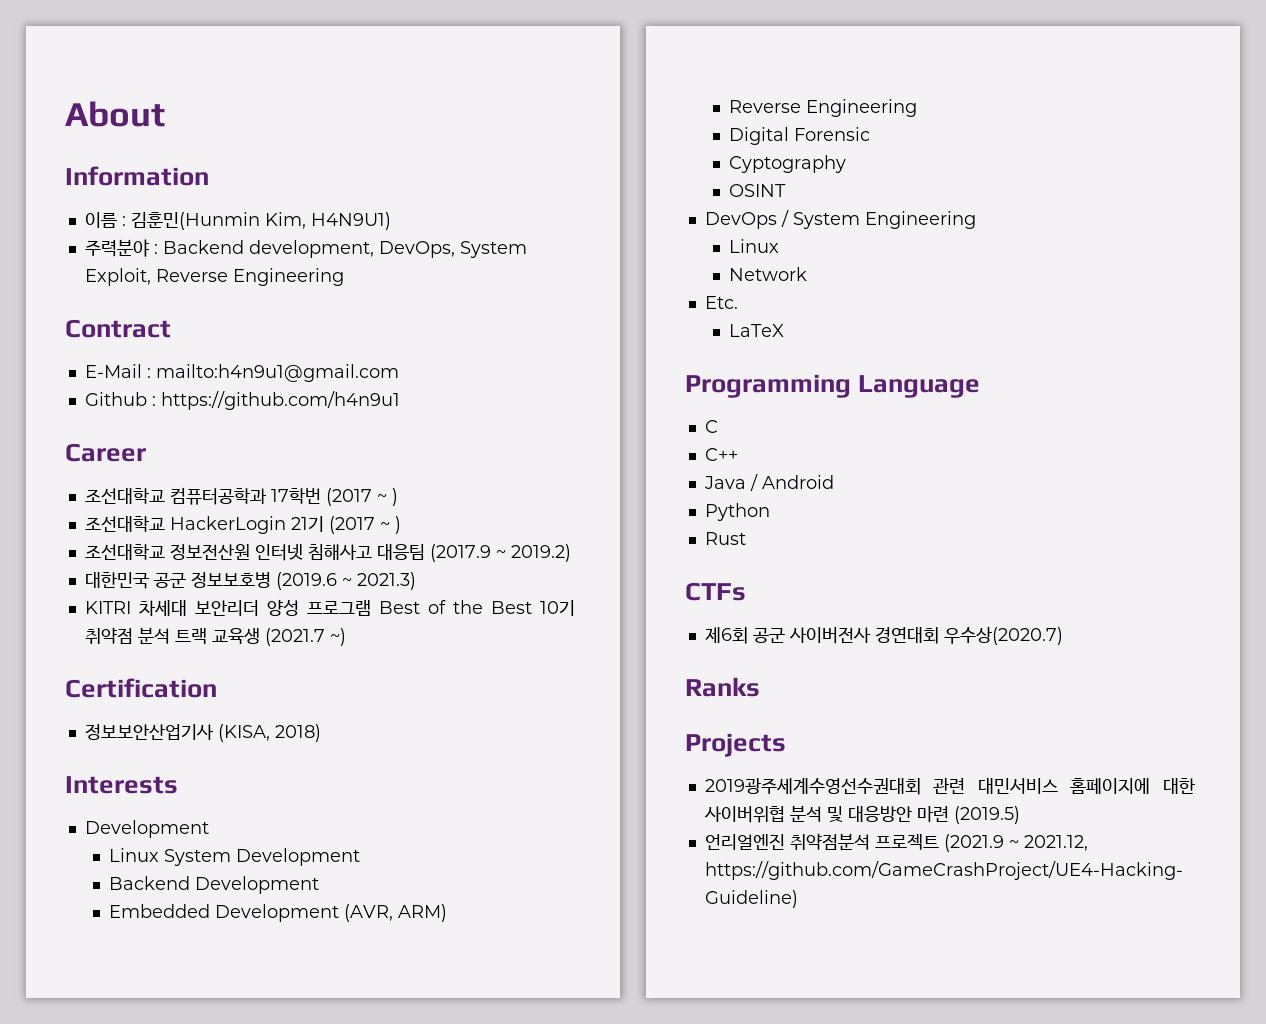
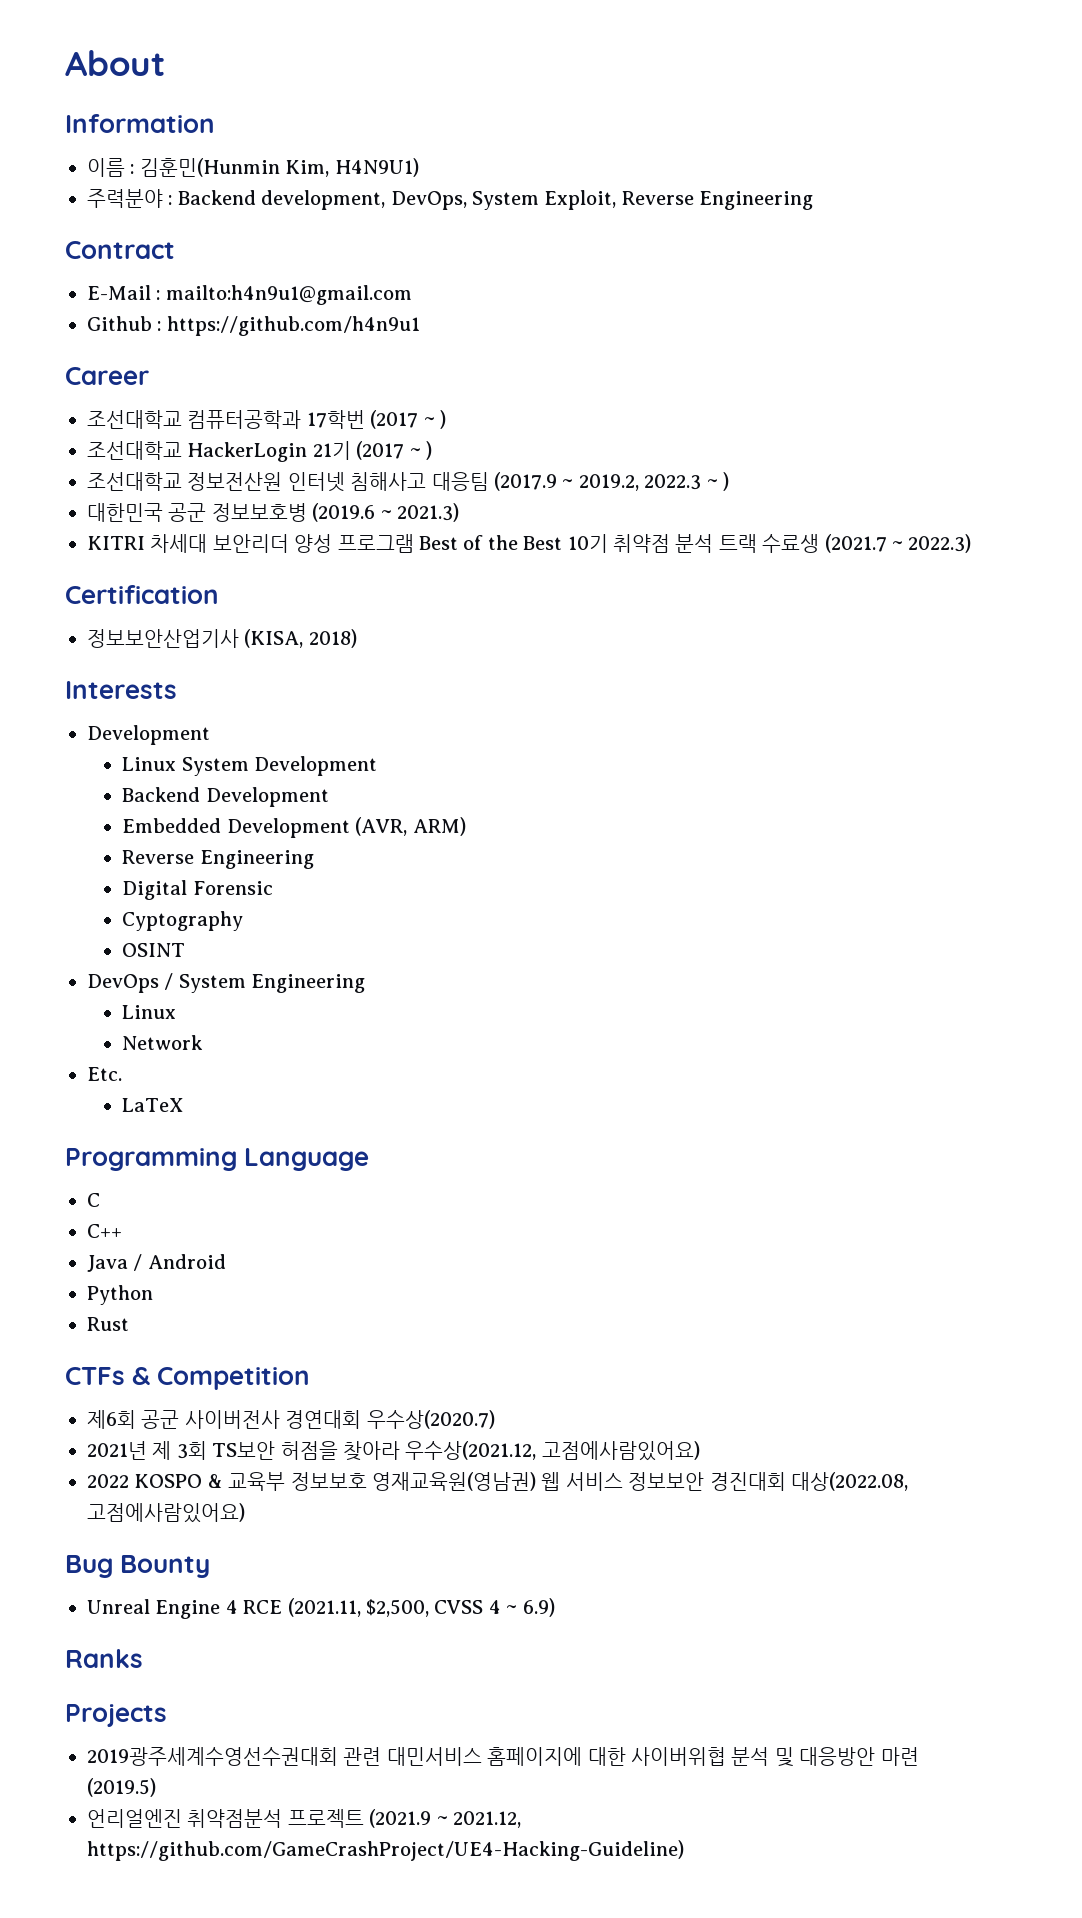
[510,544,571,562] 2019.2) -> [578,472,729,491] 2019.2, 2022.3 ~ )
[211,628,346,646] 교육생 (2021.7 ~) -> [762,534,972,553] 수료생 (2021.7 ~ 2022.3)
(746, 591) none -> [132,1367,311,1390] & Competition
(1063, 636) none -> [87,1441,700,1461] [87,1472,908,1491] [87,1503,245,1523] [65,1555,211,1578] [87,1598,555,1619] // 2021년 제 3회 TS보안 허점을 찾아라 우수상(2021.12, 고점에사람있어요) // 2022 KOSPO & 교육부 정보보호 영재교육원(영남권) 웹 서비스 정보보안 경진대회 대상(2022.08, 고점에사람있어요) // Bug Bounty // Unreal Engine 4 RCE (2021.11, $2,500, CVSS 4 ~ 6.9)

